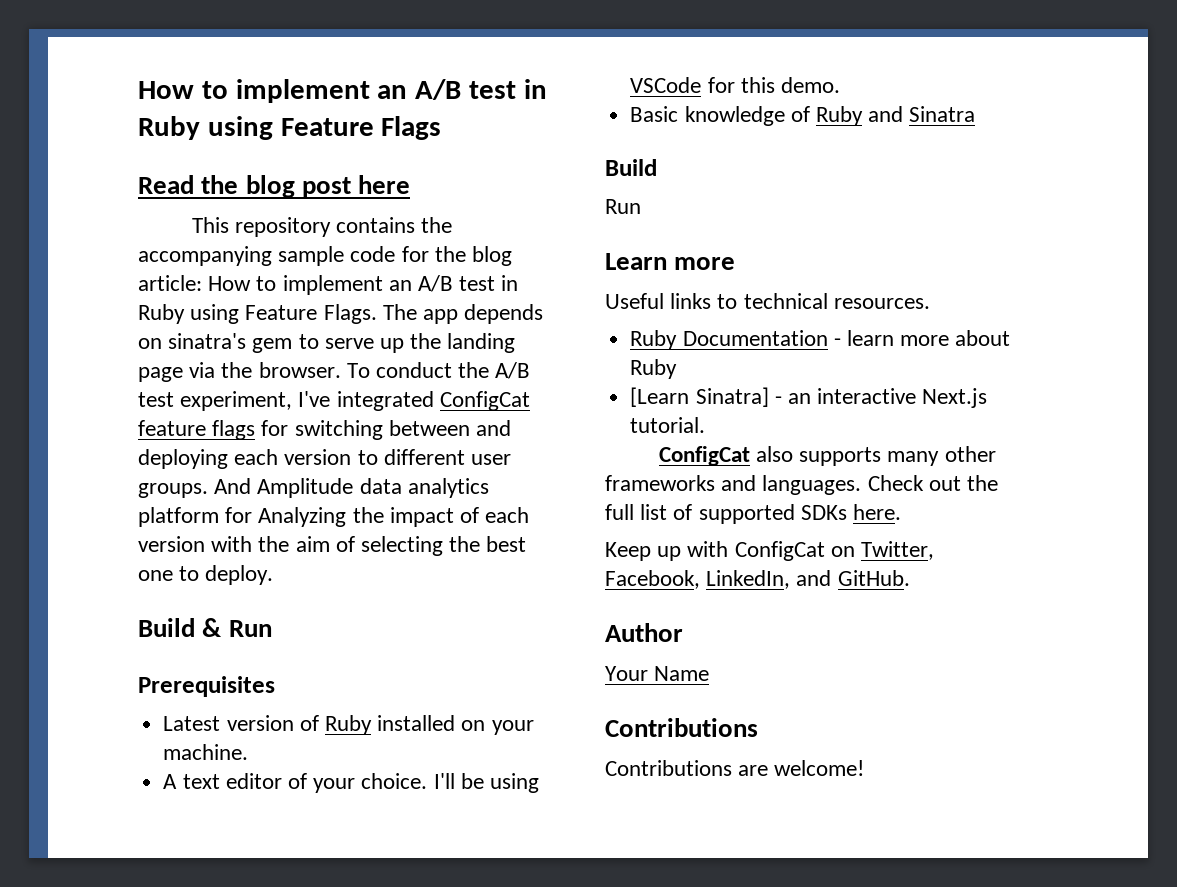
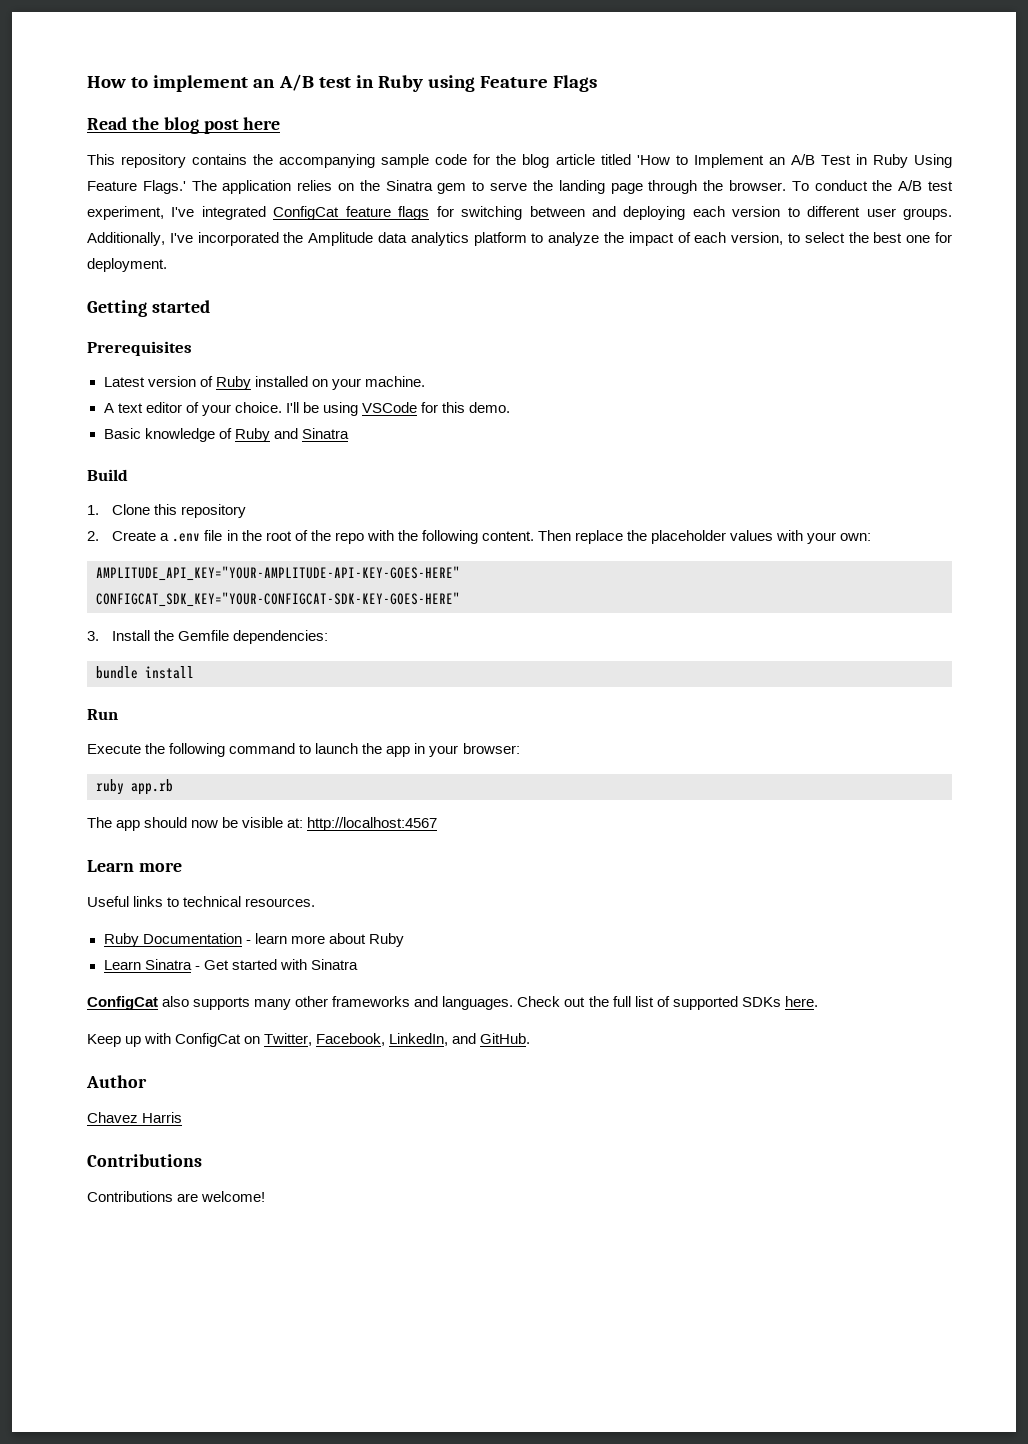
[138,275,519,295] [138,304,544,324] [138,333,247,349] article: How to implement an A/B test in Ruby using Feature Flags. The app depends on sinatra's -> [555,154,952,168] [87,180,433,194] article titled 'How to Implement an A/B Test in Ruby Using Feature Flags.' The application relies on the Sinatra
[380,338,405,353] up -> (528, 186) none
[189,362,216,378] via -> [648,180,698,194] through
[214,478,252,494] And -> [87,232,304,246] Additionally, I've incorporated the
[225,507,347,527] for Analyzing -> [531,232,600,246] to analyze
[138,536,527,556] [138,565,274,585] [138,618,272,637] version with the aim of selecting the best one to deploy. // Build & Run -> [731,232,952,245] [87,258,167,272] [87,300,210,317] version, to select the best one for deployment. // Getting started
[605,199,641,214] Run -> [87,504,247,518] [87,530,872,544] [96,566,460,581] [96,592,460,607] [87,630,329,644] [96,666,194,679] [87,709,118,720] [87,743,520,757] [96,779,173,795] [87,817,438,831] 1. Clone this repository // 2. Create a .env file in the root of the repo with the following content. Then replace the placeholder values with your own: // AMPLITUDE_API_KEY="YOUR-AMPLITUDE-API-KEY-GOES-HERE" // CONFIGCAT_SDK_KEY="YOUR-CONFIGCAT-SDK-KEY-GOES-HERE" // 3. Install the Gemfile dependencies: // bundle install // Run // Execute the following command to launch the app in your browser: // ruby app.rb // The app should now be visible at: http://localhost:4567
[630,387,988,408] [630,417,706,433] [Learn Sinatra] - an interactive Next.js tutorial. -> [103,959,358,970] Learn Sinatra - Get started with Sinatra
[605,666,710,681] Your Name -> [87,1112,183,1123] Chavez Harris

